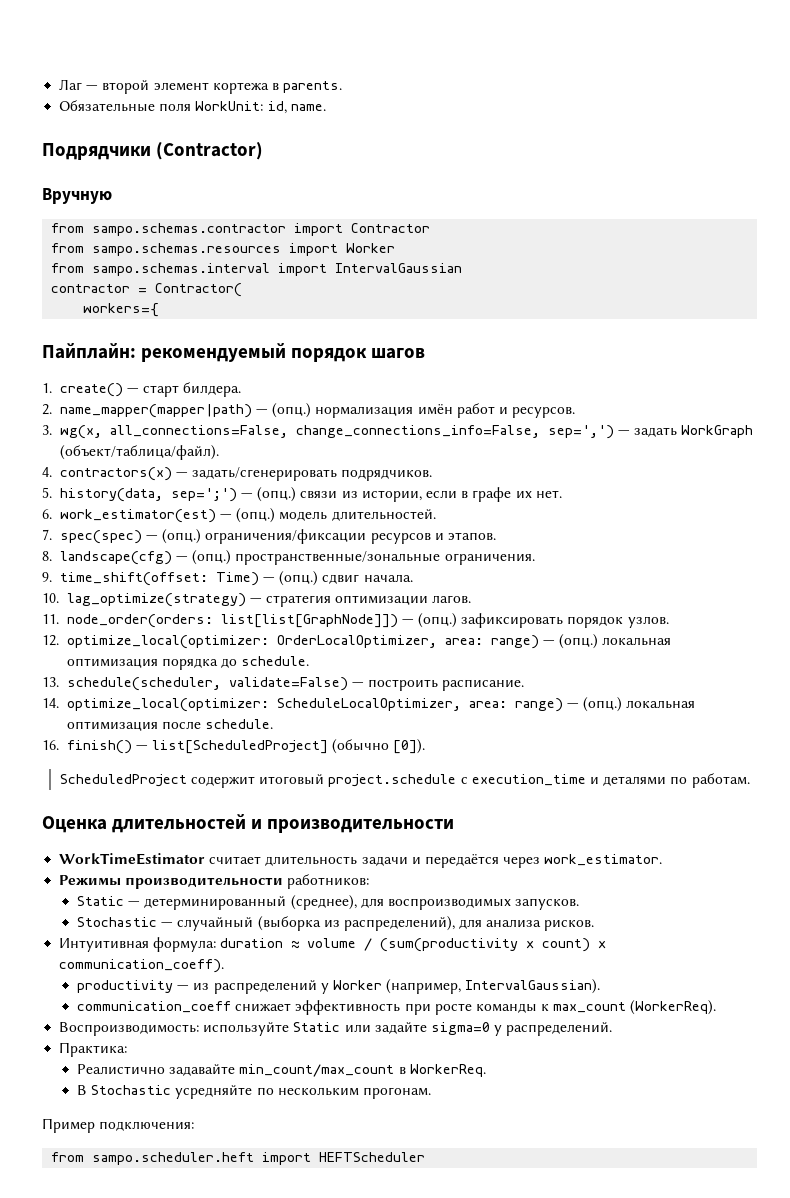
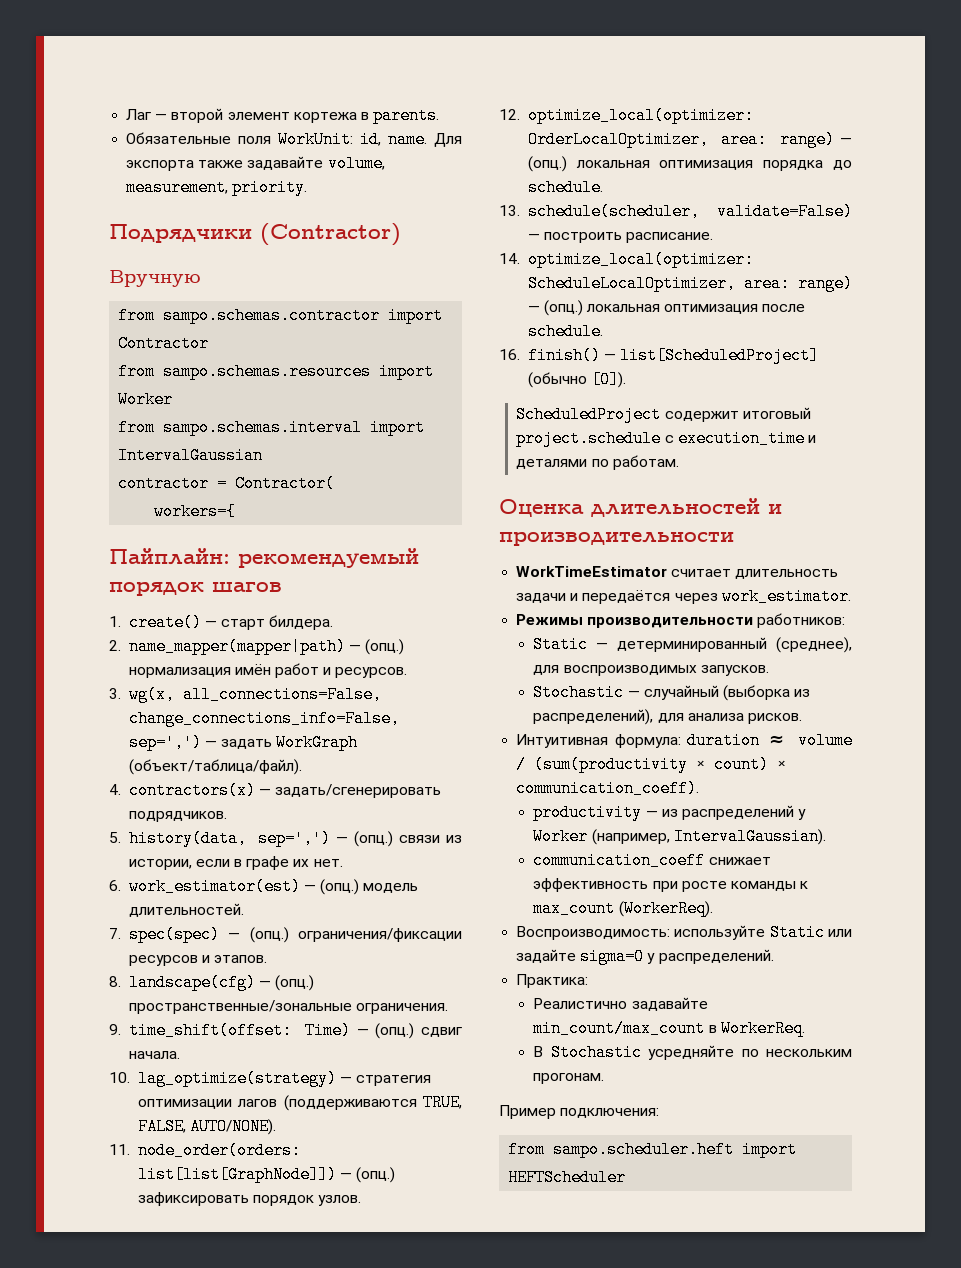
(326, 107) none -> [434,133,462,147] [126,155,385,172] [126,179,308,196] Для экспорта также задавайте volume, measurement, priority.
[170,488,237,502] sep=';') -> [258,830,332,847] sep=',')
[432,595,472,604] лагов. -> [237,1094,462,1111] [137,1118,276,1135] лагов (поддерживаются TRUE, FALSE, AUTO/NONE).

